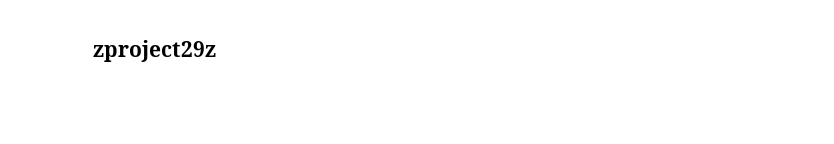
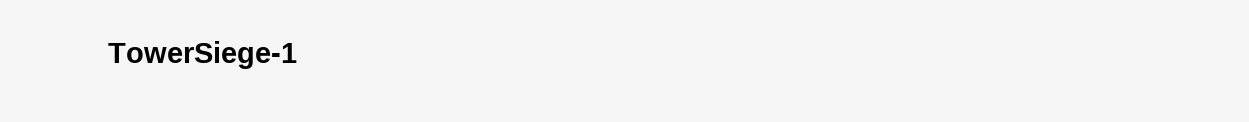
[93,40,216,62] zproject29z -> [108,41,297,69] TowerSiege-1

